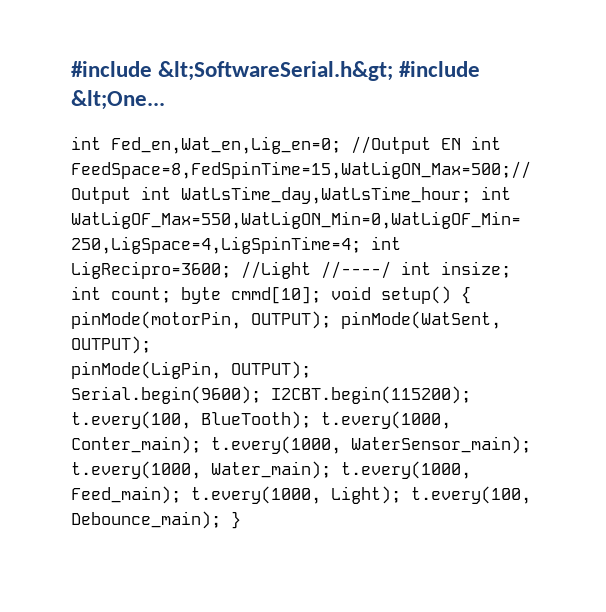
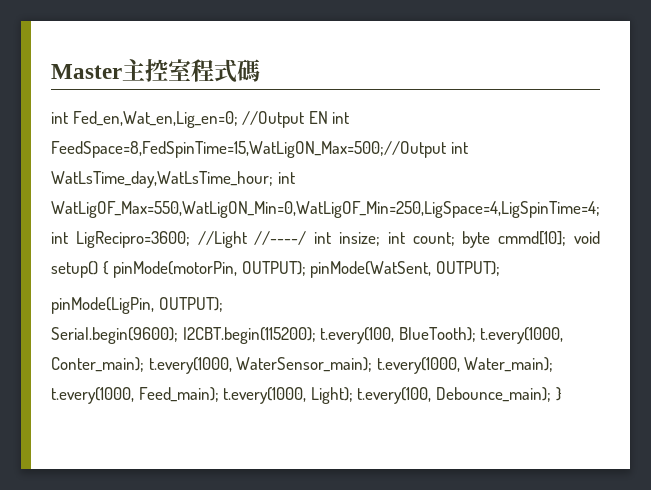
[71,61,481,81] [71,90,165,110] #include &lt;SoftwareSerial.h&gt; #include &lt;One... -> [51,59,260,83] Master主控室程式碼

